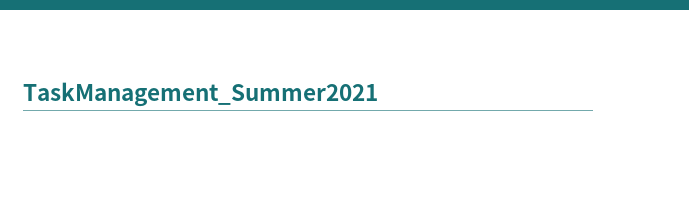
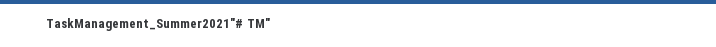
[23,82,378,107] TaskManagement_Summer2021 -> [46,18,270,31] TaskManagement_Summer2021"# TM"

